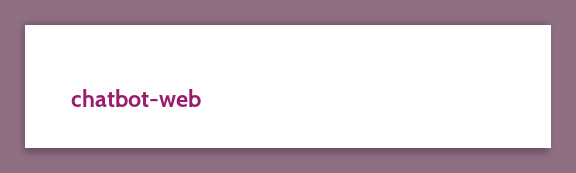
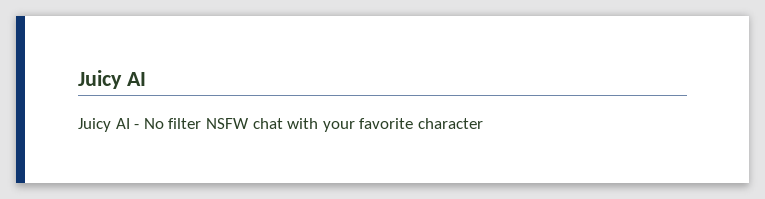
[71,89,201,107] chatbot-web -> [78,70,146,89] [78,118,483,132] Juicy AI // Juicy AI - No filter NSFW chat with your favorite character

